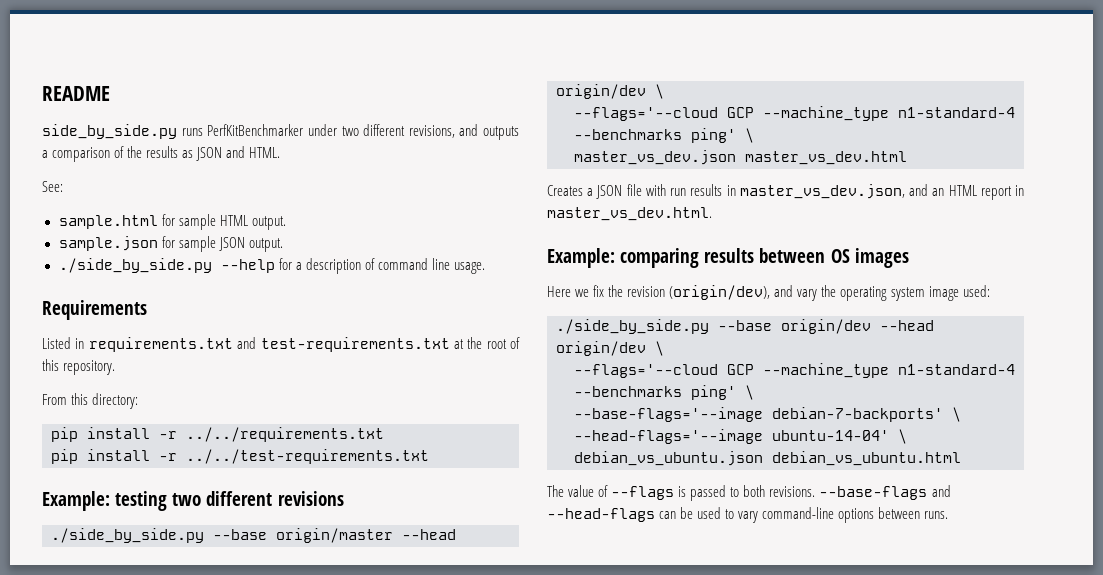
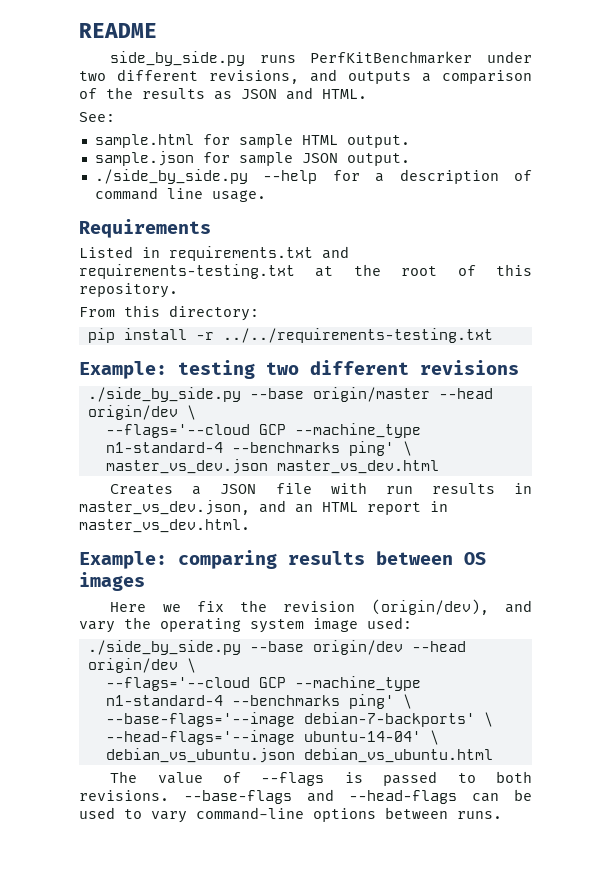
[260,337,450,352] test-requirements.txt -> [79,264,295,279] requirements-testing.txt
[186,427,384,442] [51,449,429,464] ../../requirements.txt // pip install -r ../../test-requirements.txt -> [222,328,493,343] ../../requirements-testing.txt

